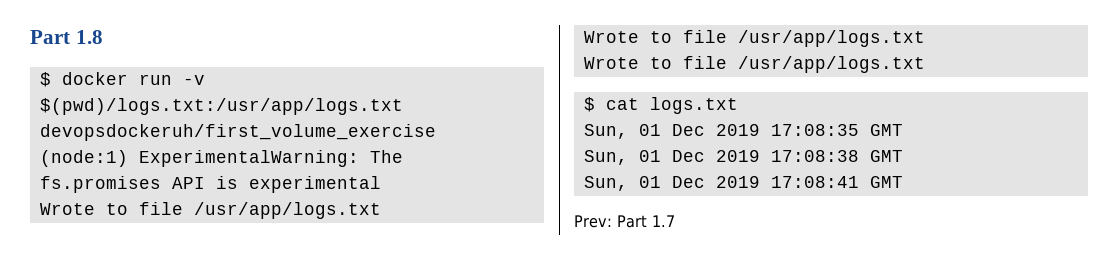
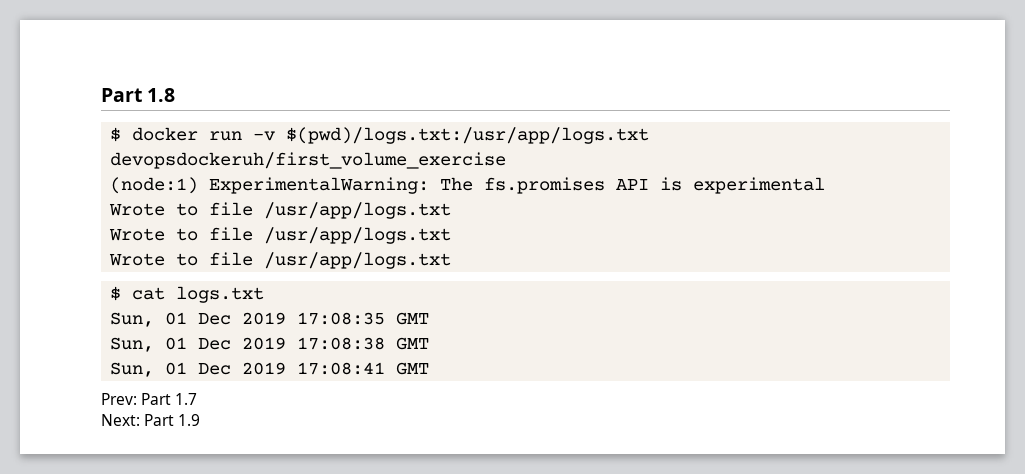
(675, 221) none -> [101,414,201,426] // Next: Part 1.9

